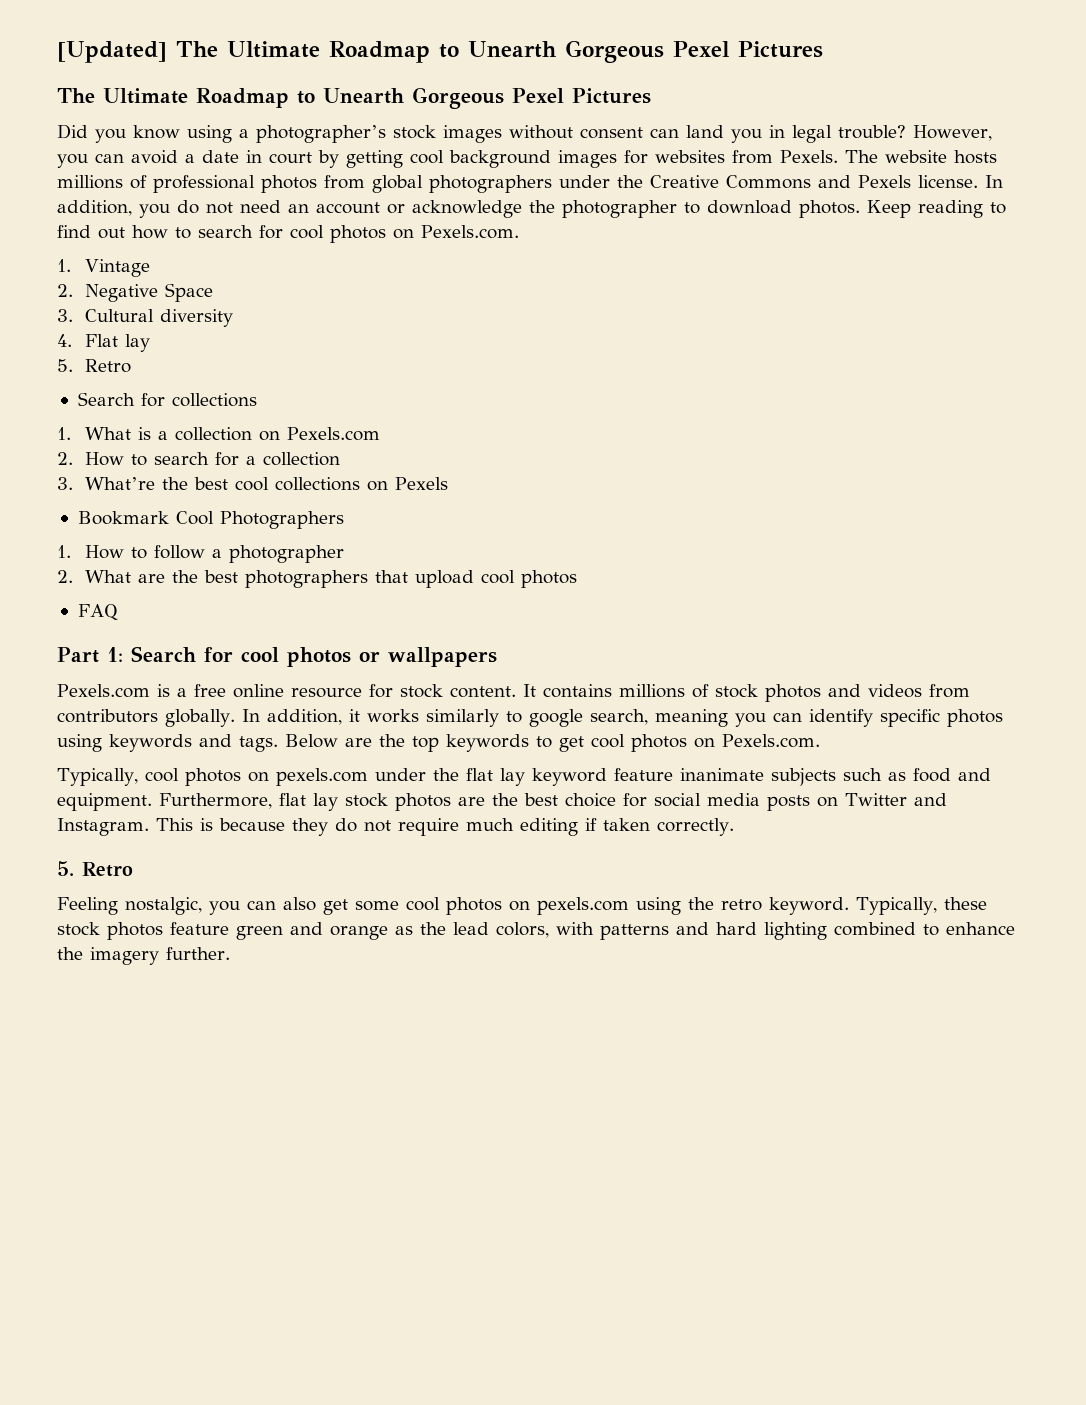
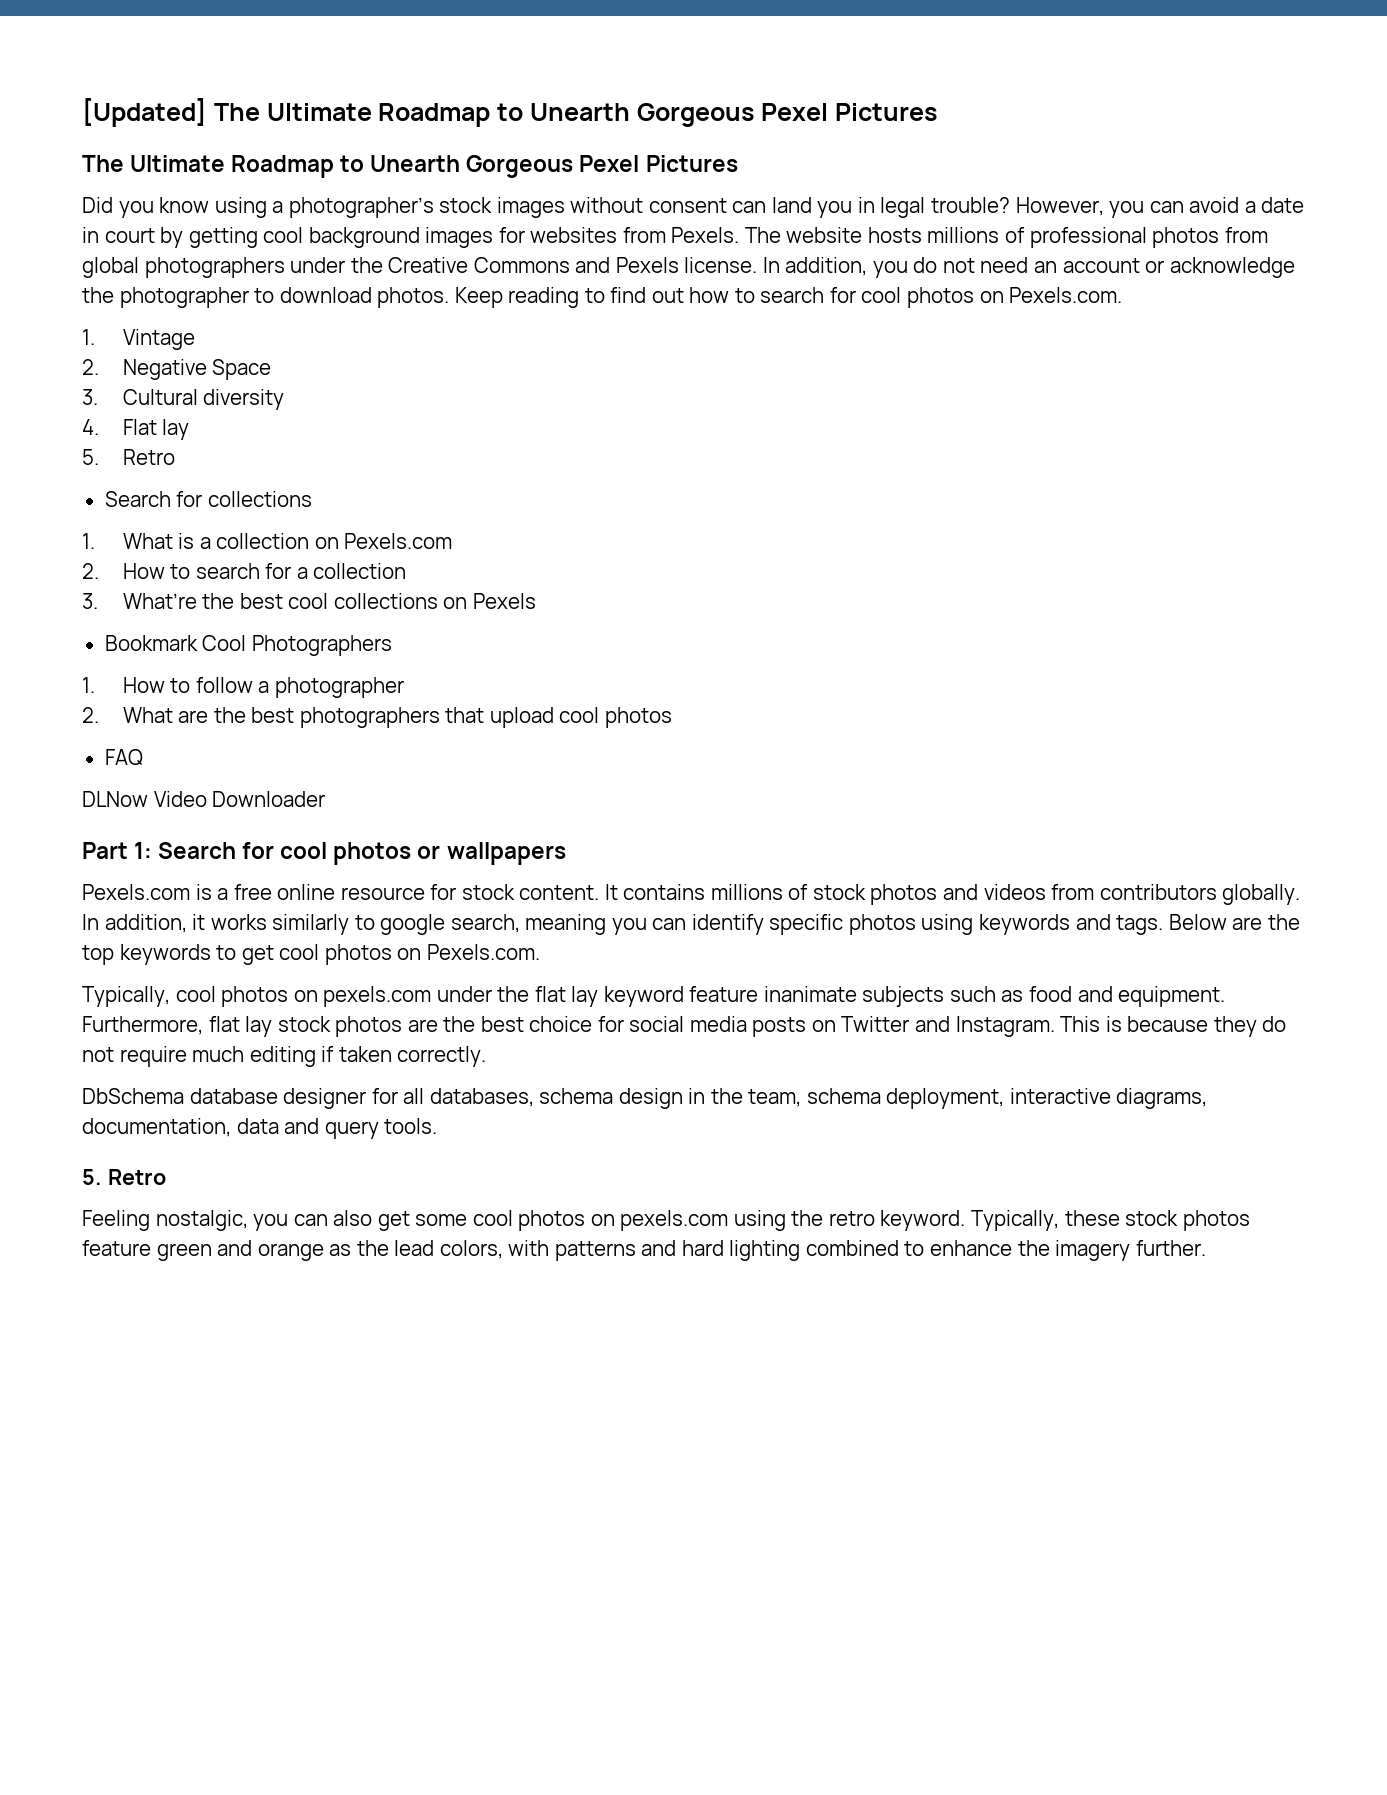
(118, 612) none -> [82,791,326,807] // DLNow Video Downloader
(734, 827) none -> [82,1088,1208,1109] [82,1118,438,1139] // DbSchema database designer for all databases, schema design in the team, schema deployment, interactive diagrams, documentation, data and query tools.

